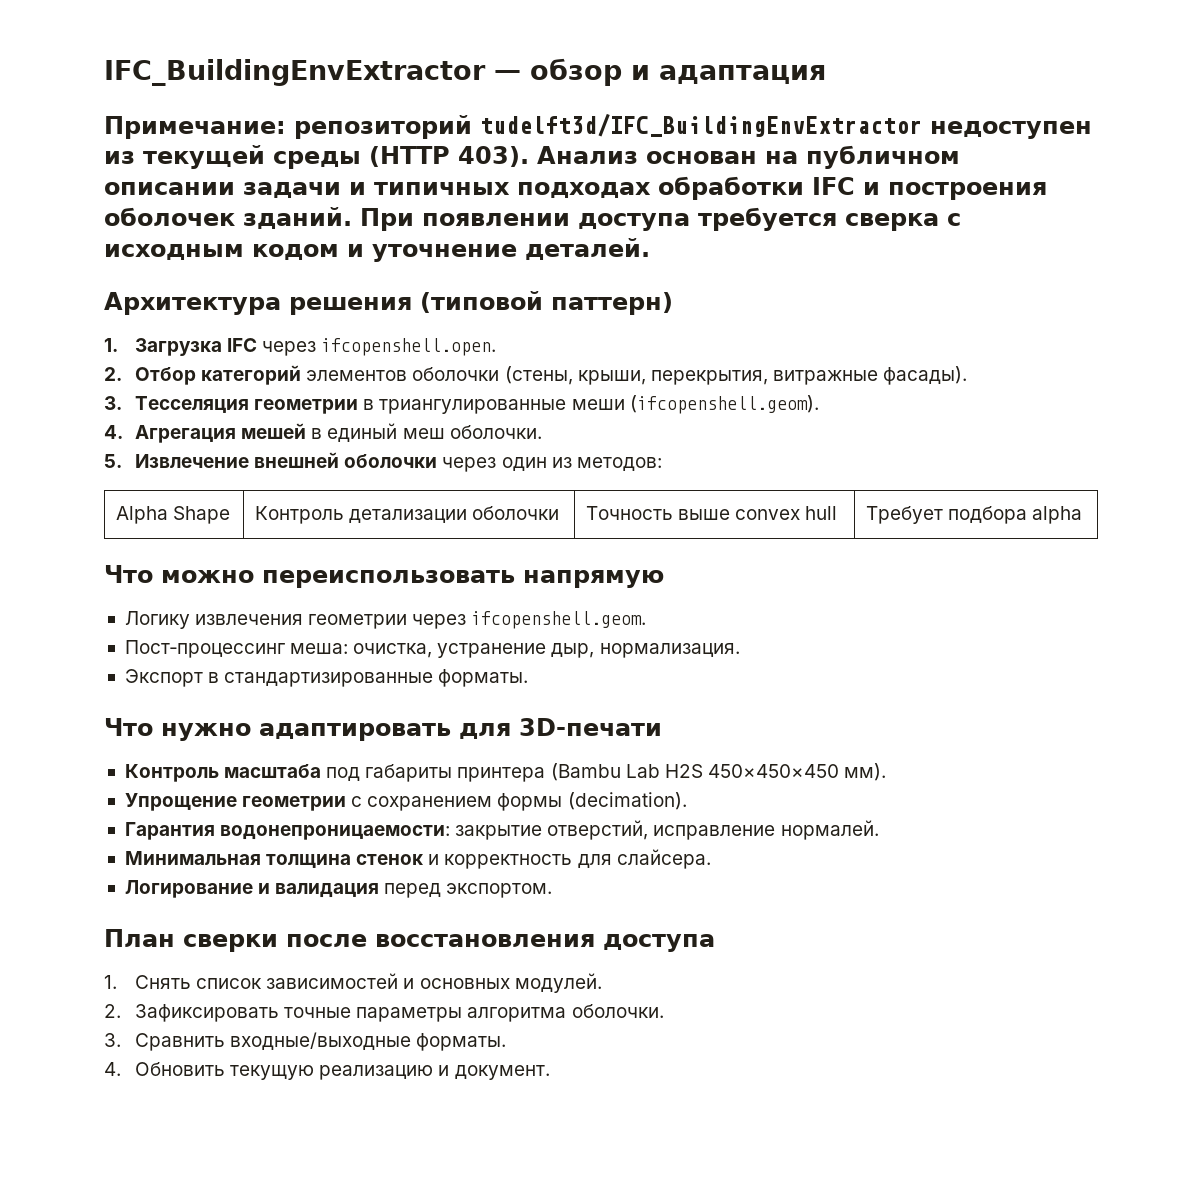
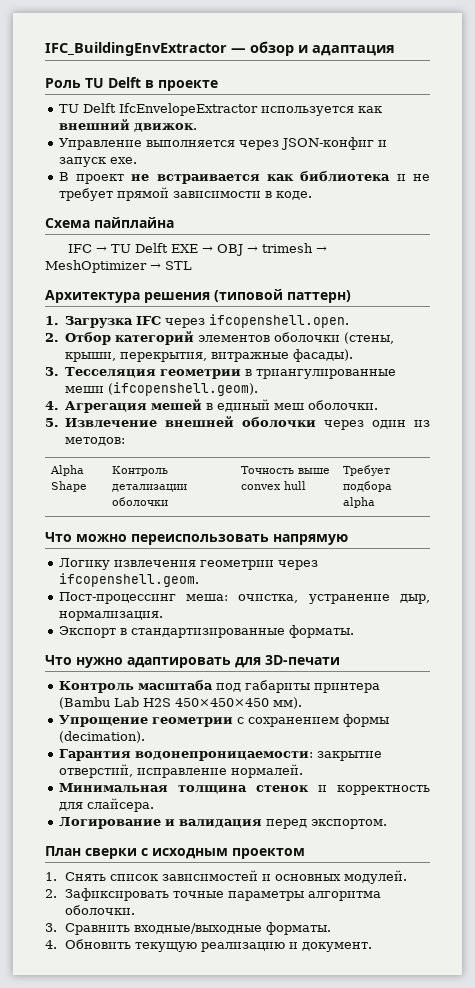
[104,113,1092,139] [104,145,961,169] [104,176,1047,200] [104,207,961,231] [104,238,650,262] Примечание: репозиторий tudelft3d/IFC_BuildingEnvExtractor недоступен из текущей среды (HTTP 403). Анализ основан на публичном описании задачи и типичных подходах обработки IFC и построения оболочек зданий. При появлении доступа требуется сверка с исходным кодом и уточнение деталей. -> [45,77,218,91] [58,103,382,116] [58,119,197,132] [58,137,387,150] [58,157,137,167] [58,170,430,184] [58,187,312,201] [45,217,174,228] [68,243,328,256] [45,260,192,273] Роль TU Delft в проекте // TU Delft IfcEnvelopeExtractor используется как внешний движок. // Управление выполняется через JSON-конфиг и запуск exe. // В проект не встраивается как библиотека и не требует прямой зависимости в коде. // Схема пайплайна // IFC → TU Delft EXE → OBJ → trimesh → MeshOptimizer → STL
[286,934,715,952] после восстановления доступа -> [141,848,305,859] с исходным проектом

